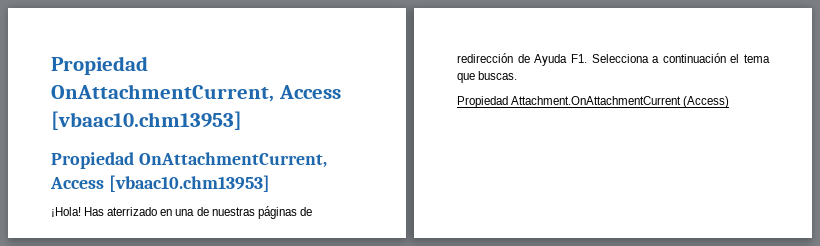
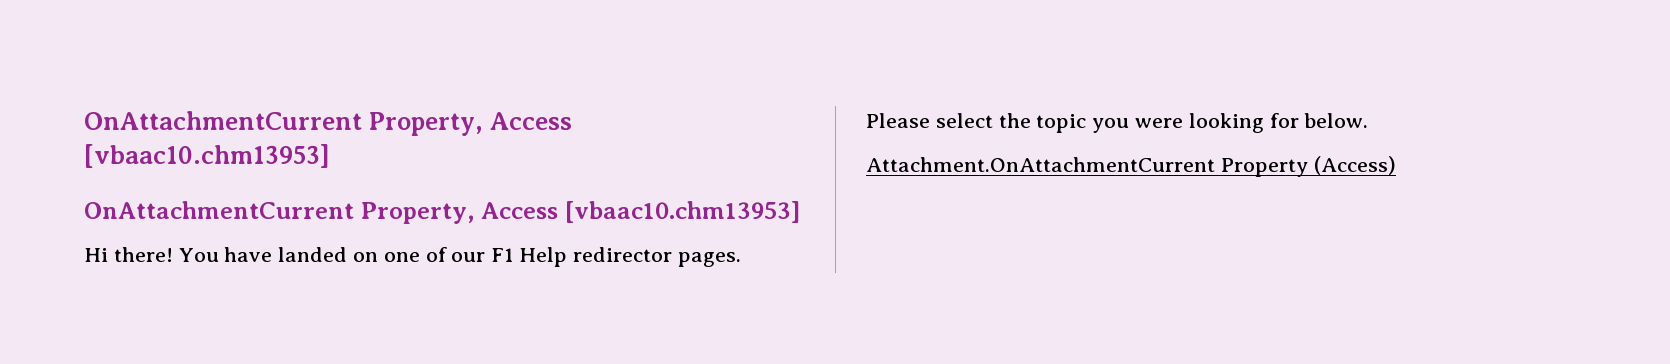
[51,56,148,75] [51,84,341,102] [51,111,242,130] [51,152,327,169] [50,175,270,192] [51,206,312,219] [457,53,770,66] [457,71,518,83] [457,96,682,108] Propiedad OnAttachmentCurrent, Access [vbaac10.chm13953] // Propiedad OnAttachmentCurrent, Access [vbaac10.chm13953] // ¡Hola! Has aterrizado en una de nuestras páginas de redirección de Ayuda F1. Selecciona a continuación el tema que buscas. // Propiedad Attachment.OnAttachmentCurrent -> [84,111,573,136] [84,144,330,168] [84,201,801,224] [84,247,741,267] [866,113,1369,133] [866,157,1308,177] OnAttachmentCurrent Property, Access [vbaac10.chm13953] // OnAttachmentCurrent Property, Access [vbaac10.chm13953] // Hi there! You have landed on one of our F1 Help redirector pages. Please select the topic you were looking for below. // Attachment.OnAttachmentCurrent Property

